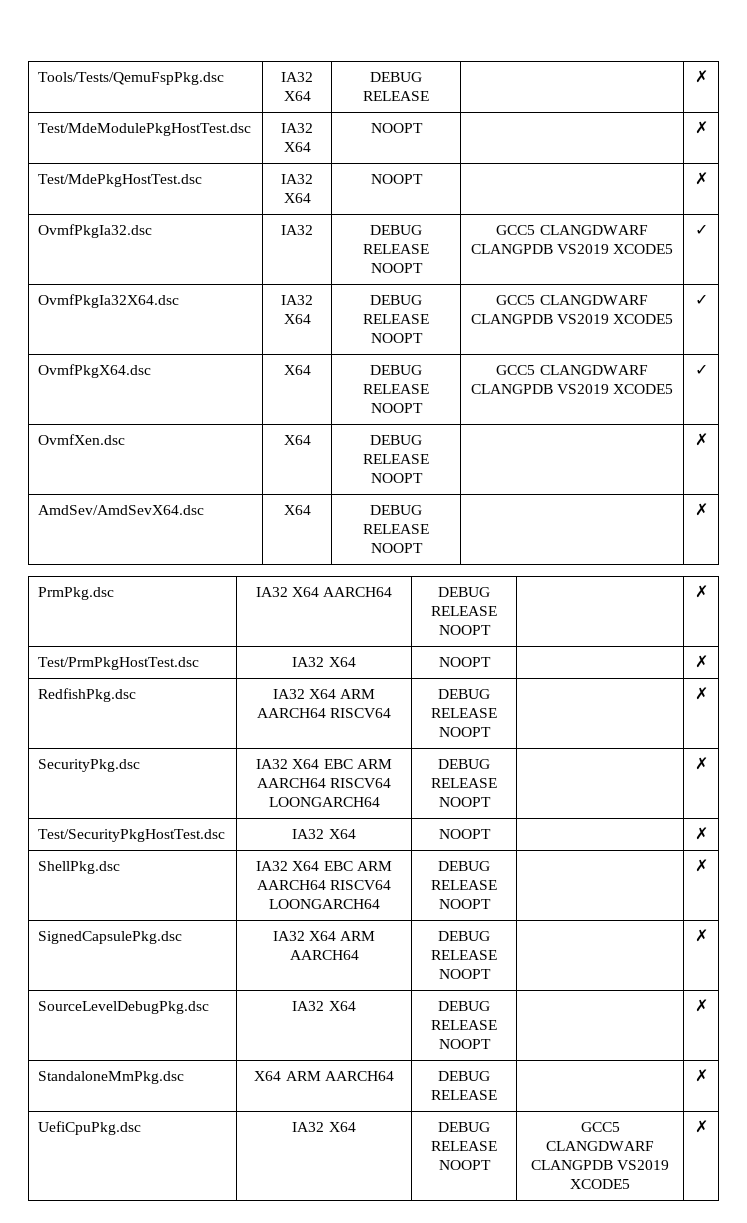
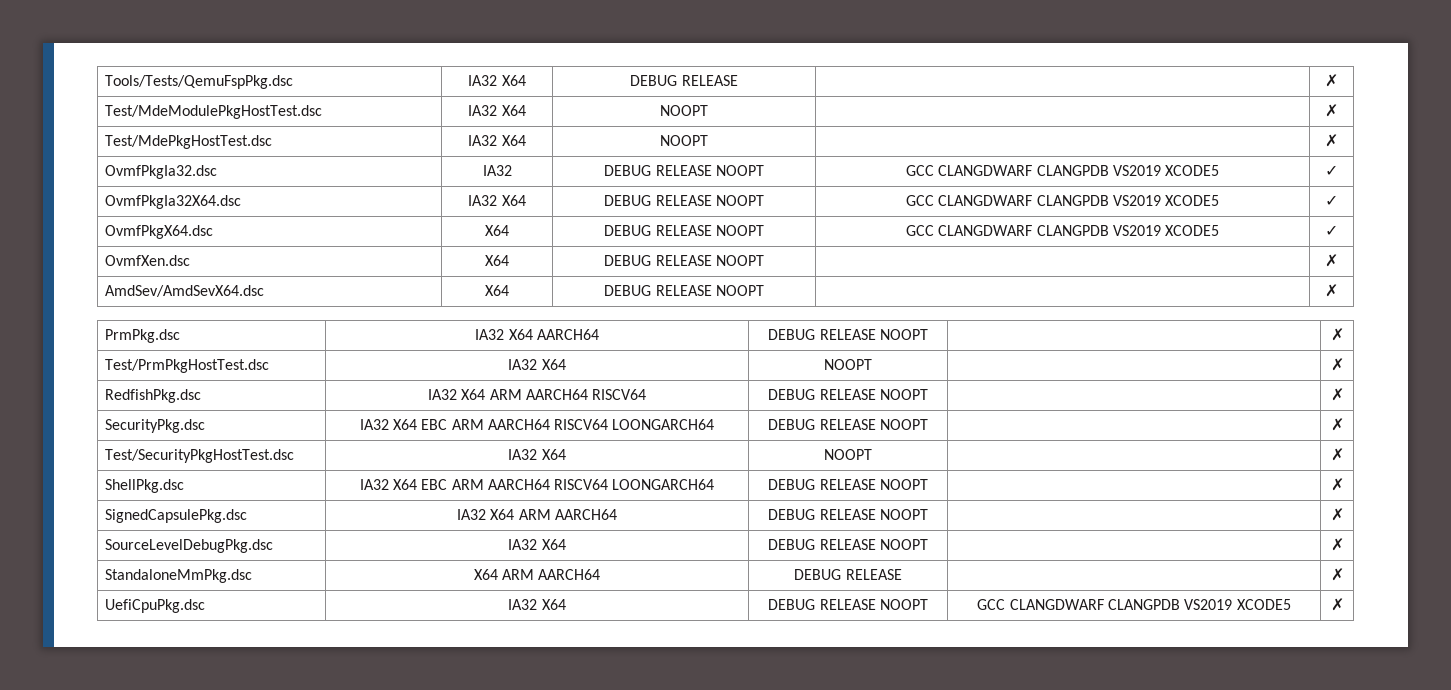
[496,225,536,235] GCC5 -> [905,165,934,176] GCC
[496,295,536,305] GCC5 -> [905,195,934,206] GCC
[496,365,536,375] GCC5 -> [905,225,934,236] GCC
[580,1122,620,1132] GCC5 -> [977,599,1006,610] GCC

